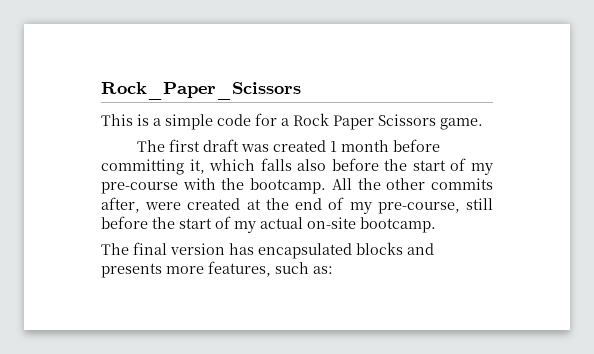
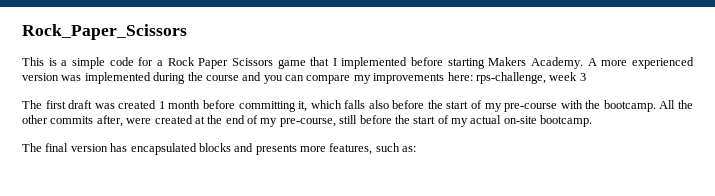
[440,118,483,130] game. -> [277,57,694,69] [22,72,586,84] game that I implemented before starting Makers Academy. A more experienced version was implemented during the course and you can compare my improvements here: rps-challenge, week 3

